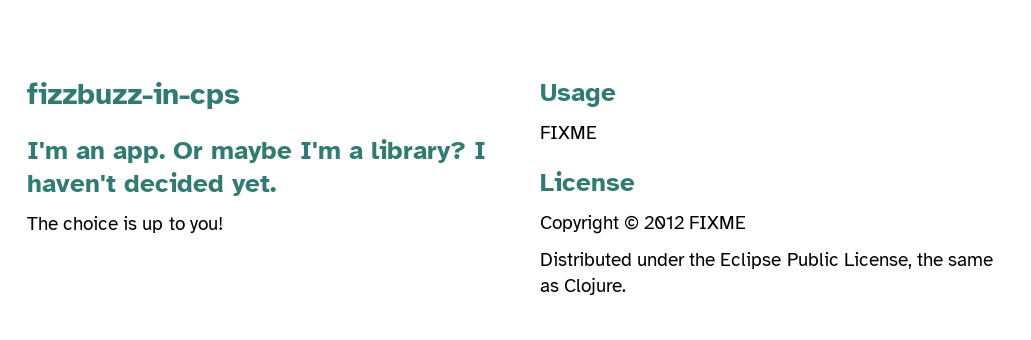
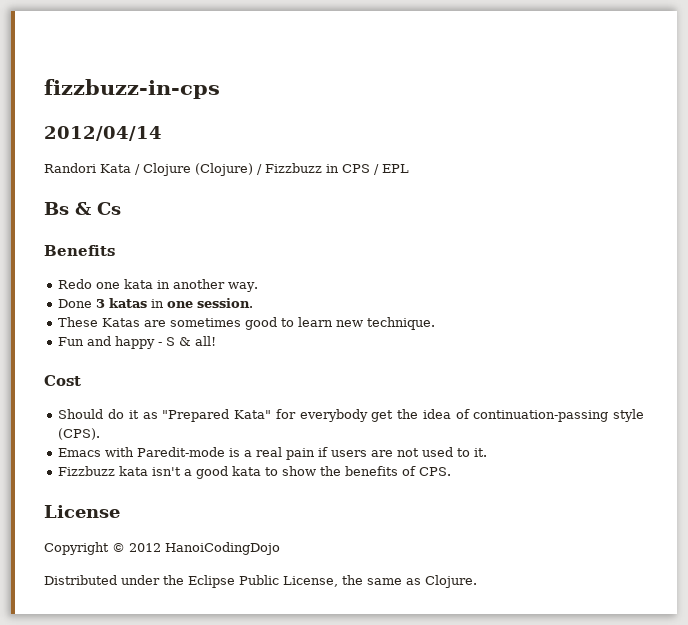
[27,139,486,163] [27,172,276,196] [27,216,223,233] [540,84,616,107] [540,126,597,139] I'm an app. Or maybe I'm a library? I haven't decided yet. // The choice is up to you! // Usage // FIXME -> [44,126,162,141] [44,163,409,176] [44,202,121,215] [44,245,115,256] [58,279,259,292] [58,298,254,308] [58,317,436,330] [58,336,217,349] [44,375,81,386] [58,409,644,422] [58,428,101,440] [58,447,488,460] [58,466,452,479] 2012/04/14 // Randori Kata / Clojure (Clojure) / Fizzbuzz in CPS / EPL // Bs & Cs // Benefits // Redo one kata in another way. // Done 3 katas in one session. // These Katas are sometimes good to learn new technique. // Fun and happy - S & all! // Cost // Should do it as "Prepared Kata" for everybody get the idea of continuation-passing style (CPS). // Emacs with Paredit-mode is a real pain if users are not used to it. // Fizzbuzz kata isn't a good kata to show the benefits of CPS.
[689,216,747,229] FIXME -> [165,542,280,555] HanoiCodingDojo

